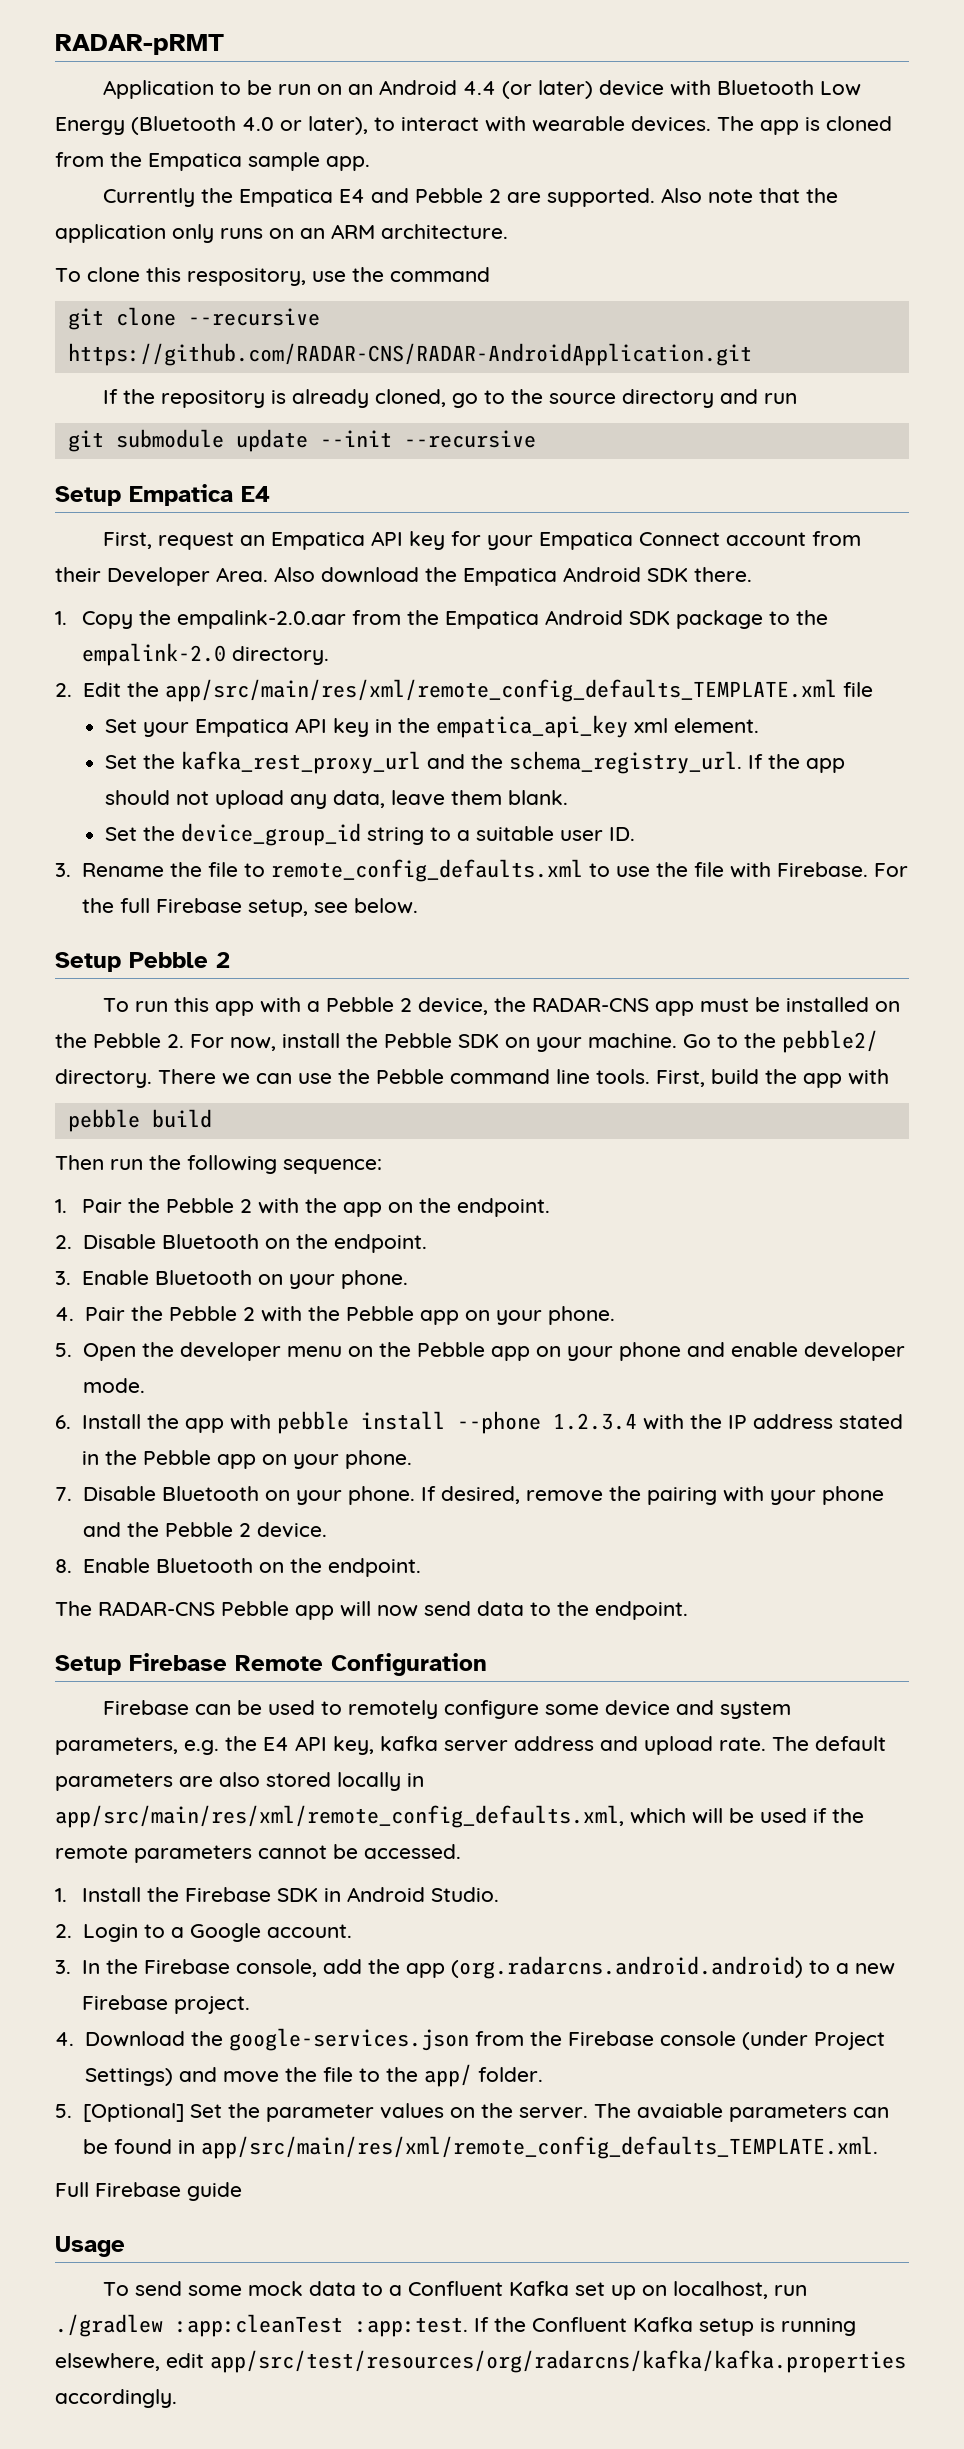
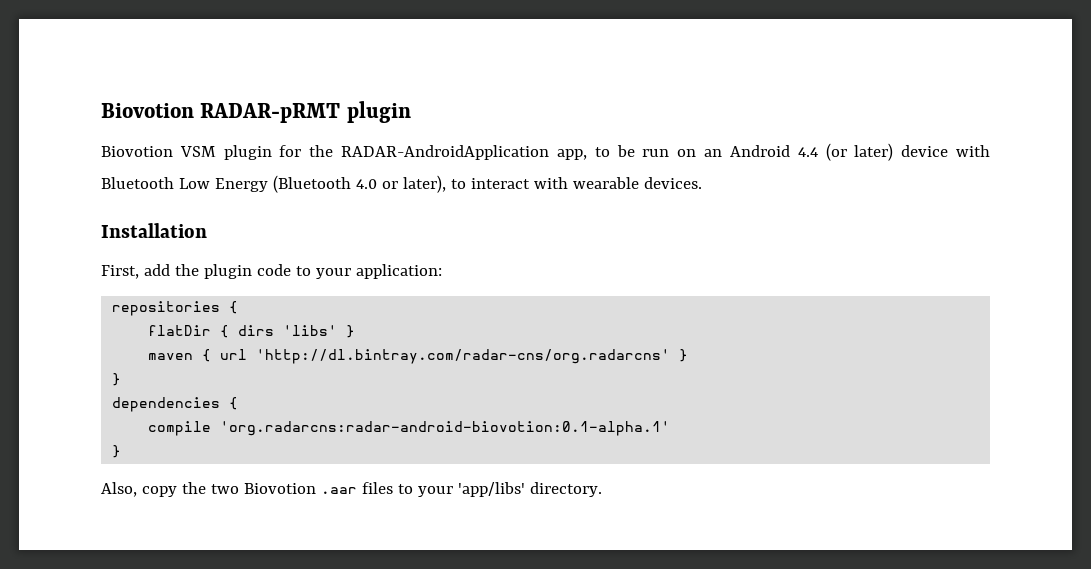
(55, 44) none -> [101,103,194,118] Biovotion
[102,80,214,99] // Application -> [346,101,411,123] [101,145,587,160] plugin // Biovotion VSM plugin for the RADAR-AndroidApplication app,
[717,116,892,135] [55,152,370,171] [102,188,838,207] [55,224,508,243] [55,267,490,286] [67,307,320,330] [67,343,752,366] [102,389,797,408] [67,429,536,452] [55,484,270,506] [102,531,861,550] [55,567,752,586] [55,610,829,629] [82,643,330,666] [55,679,873,702] [105,715,760,738] [105,751,846,774] [105,790,569,809] [105,823,636,846] [55,859,909,882] [82,898,419,917] [55,952,230,972] [102,997,900,1016] [55,1030,878,1053] [55,1069,889,1088] [67,1109,212,1132] [55,1155,382,1174] [55,1198,551,1217] [55,1234,427,1253] [55,1270,409,1289] [55,1306,615,1325] [55,1342,905,1361] [82,1378,145,1393] [55,1411,904,1434] [82,1450,413,1469] [55,1486,884,1505] [82,1522,327,1538] [55,1558,421,1577] [55,1601,688,1620] [55,1653,487,1676] [102,1700,791,1719] [55,1736,886,1755] [55,1772,424,1791] [55,1805,864,1828] [55,1844,461,1863] [55,1887,500,1902] [55,1923,352,1942] [55,1956,896,1979] [82,1995,251,2014] [55,2028,885,2051] [84,2064,543,2087] [55,2103,889,2122] [82,2136,878,2159] [55,2182,242,2201] [55,2236,125,2257] [102,2281,807,2300] [55,2314,856,2337] [55,2350,906,2373] [55,2389,177,2408] The app is cloned from the Empatica sample app. // Currently the Empatica E4 and Pebble 2 are supported. Also note that the application only runs on an ARM architecture. // To clone this respository, use the command // git clone --recursive https://github.com/RADAR-CNS/RADAR-AndroidApplication.git // If the repository is already cloned, go to the source directory and run // git submodule update --init --recursive // Setup Empatica E4 // First, request an Empatica API key for your Empatica Connect account from their Developer Area. Also download the Empatica Android SDK there. // 1. Copy the empalink-2.0.aar from the Empatica Android SDK package to the empalink-2.0 directory. // 2. Edit the app/src/main/res/xml/remote_config_defaults_TEMPLATE.xml file // Set your Empatica API key in the empatica_api_key xml element. // Set the kafka_rest_proxy_url and the schema_registry_url. If the app should not upload any data, leave them blank. // Set the device_group_id string to a suitable user ID. // 3. Rename the file to remote_config_defaults.xml to use the file with Firebase. For the full Firebase setup, see below. // Setup Pebble 2 // To run this app with a Pebble 2 device, the RADAR-CNS app must be installed on the Pebble 2. For now, install the Pebble SDK on your machine. Go to the pebble2/ directory. There we can use the Pebble command line tools. First, build the app with // pebble build // Then run the following sequence: // 1. Pair the Pebble 2 with the app on the endpoint. // 2. Disable Bluetooth on the endpoint. // 3. Enable Bluetooth on your phone. // 4. Pair the Pebble 2 with the Pebble app on your phone. // 5. Open the developer menu on the Pebble app on your phone and enable developer mode. // 6. Install the app with pebble install --phone 1.2.3.4 with the IP address stated in the Pebble app on your phone. // 7. Disable Bluetooth on your phone. If desired, remove the pairing with your phone and the Pebble 2 device. // 8. Enable Bluetooth on the endpoint. // The RADAR-CNS Pebble app will now send data to the endpoint. // Setup Firebase Remote Configuration // Firebase can be used to remotely configure some device and system parameters, e.g. the E4 API key, kafka server address and upload rate. The default parameters are also stored locally in app/src/main/res/xml/remote_config_defaults.xml, which will be used if the remote parameters cannot be accessed. // 1. Install the Firebase SDK in Android Studio. // 2. Login to a Google account. // 3. In the Firebase console, add the app (org.radarcns.android.android) to a new Firebase project. // 4. Download the google-services.json from the Firebase console (under Project Settings) and move the file to the app/ folder. // 5. [Optional] Set the parameter values on the server. The avaiable parameters can be found in app/src/main/res/xml/remote_config_defaults_TEMPLATE.xml. // Full Firebase guide // Usage // To send some mock data to a Confluent Kafka set up on localhost, run ./gradlew :app:cleanTest :app:test. If the Confluent Kafka setup is running elsewhere, edit app/src/test/resources/org/radarcns/kafka/kafka.properties accordingly. -> [101,223,207,238] [101,264,442,279] [112,301,239,316] [148,325,356,338] [148,349,689,364] [112,373,122,386] [112,397,239,412] [148,421,671,436] [112,445,122,458] [101,482,602,497] // Installation // First, add the plugin code to your application: // repositories { // flatDir { dirs 'libs' } // maven { url 'http://dl.bintray.com/radar-cns/org.radarcns' } // } // dependencies { // compile 'org.radarcns:radar-android-biovotion:0.1-alpha.1' // } // Also, copy the two Biovotion .aar files to your 'app/libs' directory.

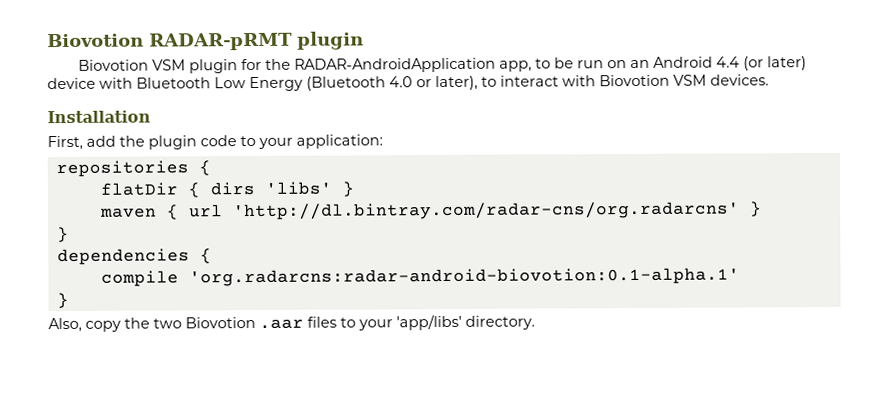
[572,177,639,189] wearable -> [599,74,707,87] Biovotion VSM

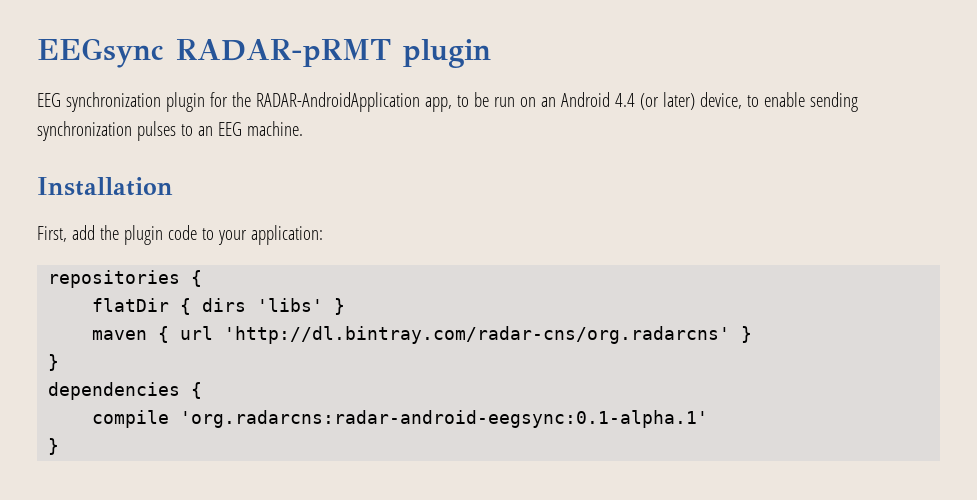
[47,33,144,48] Biovotion -> [37,38,164,68] EEGsync
[77,59,186,71] Biovotion VSM -> [37,92,161,112] EEG synchronization
[47,74,769,92] device with Bluetooth Low Energy (Bluetooth 4.0 or later), to interact with Biovotion VSM devices. -> [699,92,858,112] [37,121,303,141] device, to enable sending synchronization pulses to an EEG machine.
[188,267,740,287] [56,292,69,309] [48,314,535,333] 'org.radarcns:radar-android-biovotion:0.1-alpha.1' // } // Also, copy the two Biovotion .aar files to your 'app/libs' directory. -> [180,410,709,428] [48,438,60,455] 'org.radarcns:radar-android-eegsync:0.1-alpha.1' // }

